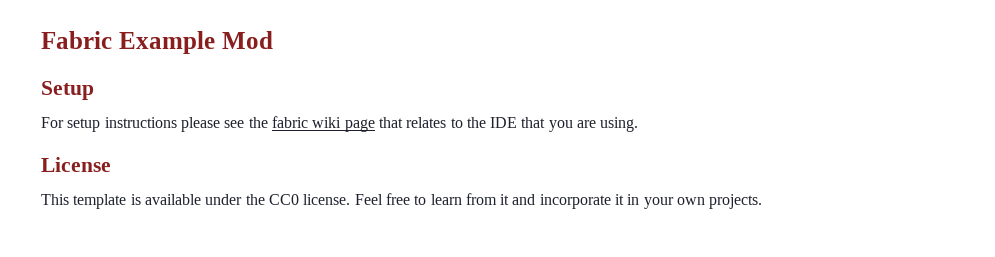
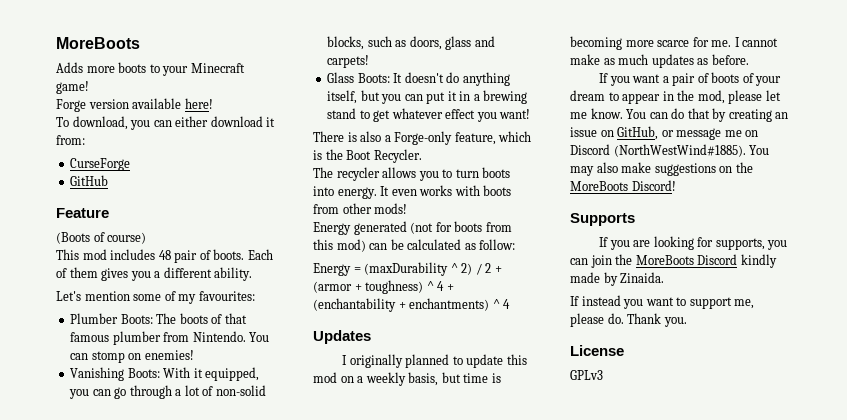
[41,31,273,54] [41,81,94,100] [41,116,639,132] [41,157,111,172] [41,193,763,209] Fabric Example Mod // Setup // For setup instructions please see the fabric wiki page that relates to the IDE that you are using. // License // This template is available under the CC0 license. Feel free to learn from it and incorporate it in your own projects. -> [56,37,140,49] [56,62,245,76] [56,81,89,94] [56,98,213,112] [56,116,276,130] [56,135,85,145] [70,158,131,171] [70,175,109,186] [56,208,109,218] [56,232,147,244] [56,249,273,263] [56,267,253,281] [56,291,255,304] [70,313,247,324] [70,331,270,345] [70,350,194,363] [70,367,260,381] [69,385,266,399] [327,36,495,50] [327,55,370,68] [327,72,510,86] [327,90,528,104] [327,108,531,122] [313,131,532,145] [313,149,422,163] [313,167,511,181] [313,185,512,199] [313,203,408,214] [313,221,512,235] [313,239,516,252] [313,262,502,276] [313,280,454,294] [313,298,511,312] [313,330,371,344] [342,354,527,368] [313,372,501,386] [570,36,779,50] [570,54,749,68] [599,72,782,86] [570,90,781,104] [570,108,789,122] [570,126,759,140] [570,144,770,157] [570,162,753,176] [570,180,676,191] [570,213,635,226] [599,236,788,250] [570,254,777,268] [570,272,665,286] [570,295,755,309] [570,313,687,327] [570,345,624,356] [570,370,603,380] MoreBoots // Adds more boots to your Minecraft game! // Forge version available here! // To download, you can either download it from: // CurseForge // GitHub // Feature // (Boots of course) // This mod includes 48 pair of boots. Each of them gives you a different ability. // Let's mention some of my favourites: // Plumber Boots: The boots of that famous plumber from Nintendo. You can stomp on enemies! // Vanishing Boots: With it equipped, you can go through a lot of non-solid blocks, such as doors, glass and carpets! // Glass Boots: It doesn't do anything itself, but you can put it in a brewing stand to get whatever effect you want! // There is also a Forge-only feature, which is the Boot Recycler. // The recycler allows you to turn boots into energy. It even works with boots from other mods! // Energy generated (not for boots from this mod) can be calculated as follow: // Energy = (maxDurability ^ 2) / 2 + (armor + toughness) ^ 4 + (enchantability + enchantments) ^ 4 // Updates // I originally planned to update this mod on a weekly basis, but time is becoming more scarce for me. I cannot make as much updates as before. // If you want a pair of boots of your dream to appear in the mod, please let me know. You can do that by creating an issue on GitHub, or message me on Discord (NorthWestWind#1885). You may also make suggestions on the MoreBoots Discord! // Supports // If you are looking for supports, you can join the MoreBoots Discord kindly made by Zinaida. // If instead you want to support me, please do. Thank you. // License // GPLv3

